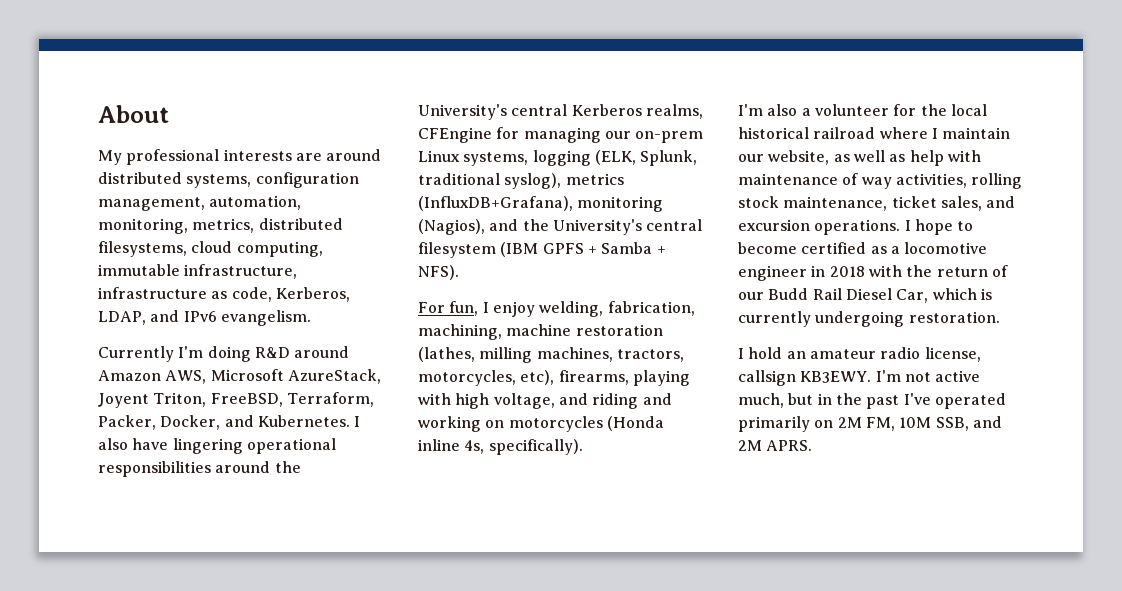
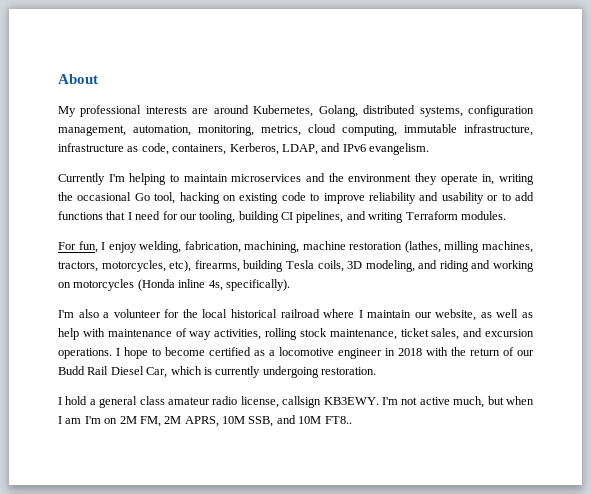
(382, 155) none -> [253,105,358,117] Kubernetes, Golang,
[258,218,343,230] [98,241,187,257] distributed filesystems, -> (301, 130) none
(272, 294) none -> [172,144,227,155] containers,
[207,346,350,362] [98,369,381,384] [98,392,374,408] [98,415,361,430] [98,438,336,454] [98,461,301,477] [418,104,703,120] [418,127,704,143] [418,150,698,166] [418,173,624,189] [418,196,664,212] [418,219,703,235] [418,242,666,258] [418,265,459,280] doing R&D around Amazon AWS, Microsoft AzureStack, Joyent Triton, FreeBSD, Terraform, Packer, Docker, and Kubernetes. I also have lingering operational responsibilities around the University's central Kerberos realms, CFEngine for managing our on-prem Linux systems, logging (ELK, Splunk, traditional syslog), metrics (InfluxDB+Grafana), monitoring (Nagios), and the University's central filesystem (IBM GPFS + Samba + NFS). -> [129,173,535,185] [58,192,534,204] [58,211,506,223] helping to maintain microservices and the environment they operate in, writing the occasional Go tool, hacking on existing code to improve reliability and usability or to add functions that I need for our tooling, building CI pipelines, and writing Terraform modules.
[632,370,690,386] [418,393,555,409] playing with high voltage, -> [243,260,415,272] building Tesla coils, 3D modeling,
[786,351,806,359] an -> [89,396,165,408] a general class
[817,393,1006,409] [738,416,810,432] in the past I've operated primarily -> [505,396,534,405] [58,416,101,424] when I am I'm
(895, 424) none -> [164,416,219,427] 2M APRS,
[738,440,813,451] 2M APRS. -> [298,416,352,424] 10M FT8..

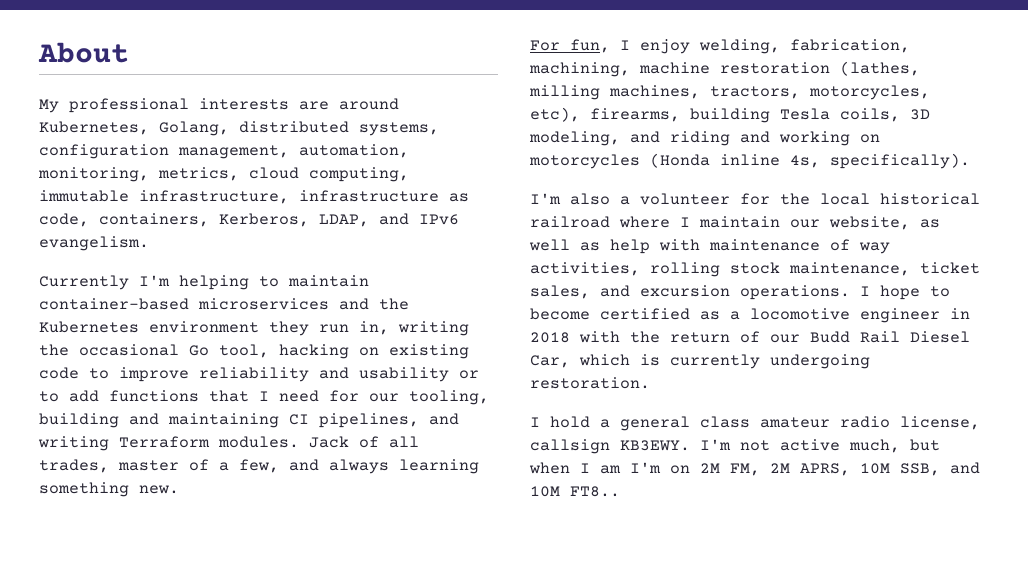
(228, 178) none -> [39,298,189,310] container-based
(344, 177) none -> [39,321,139,333] Kubernetes
[440,174,478,185] operate -> [319,324,349,333] run
(279, 217) none -> [129,413,279,428] and maintaining
(506, 215) none -> [309,436,419,448] [39,459,479,474] [39,482,179,497] Jack of all trades, master of a few, and always learning something new.

